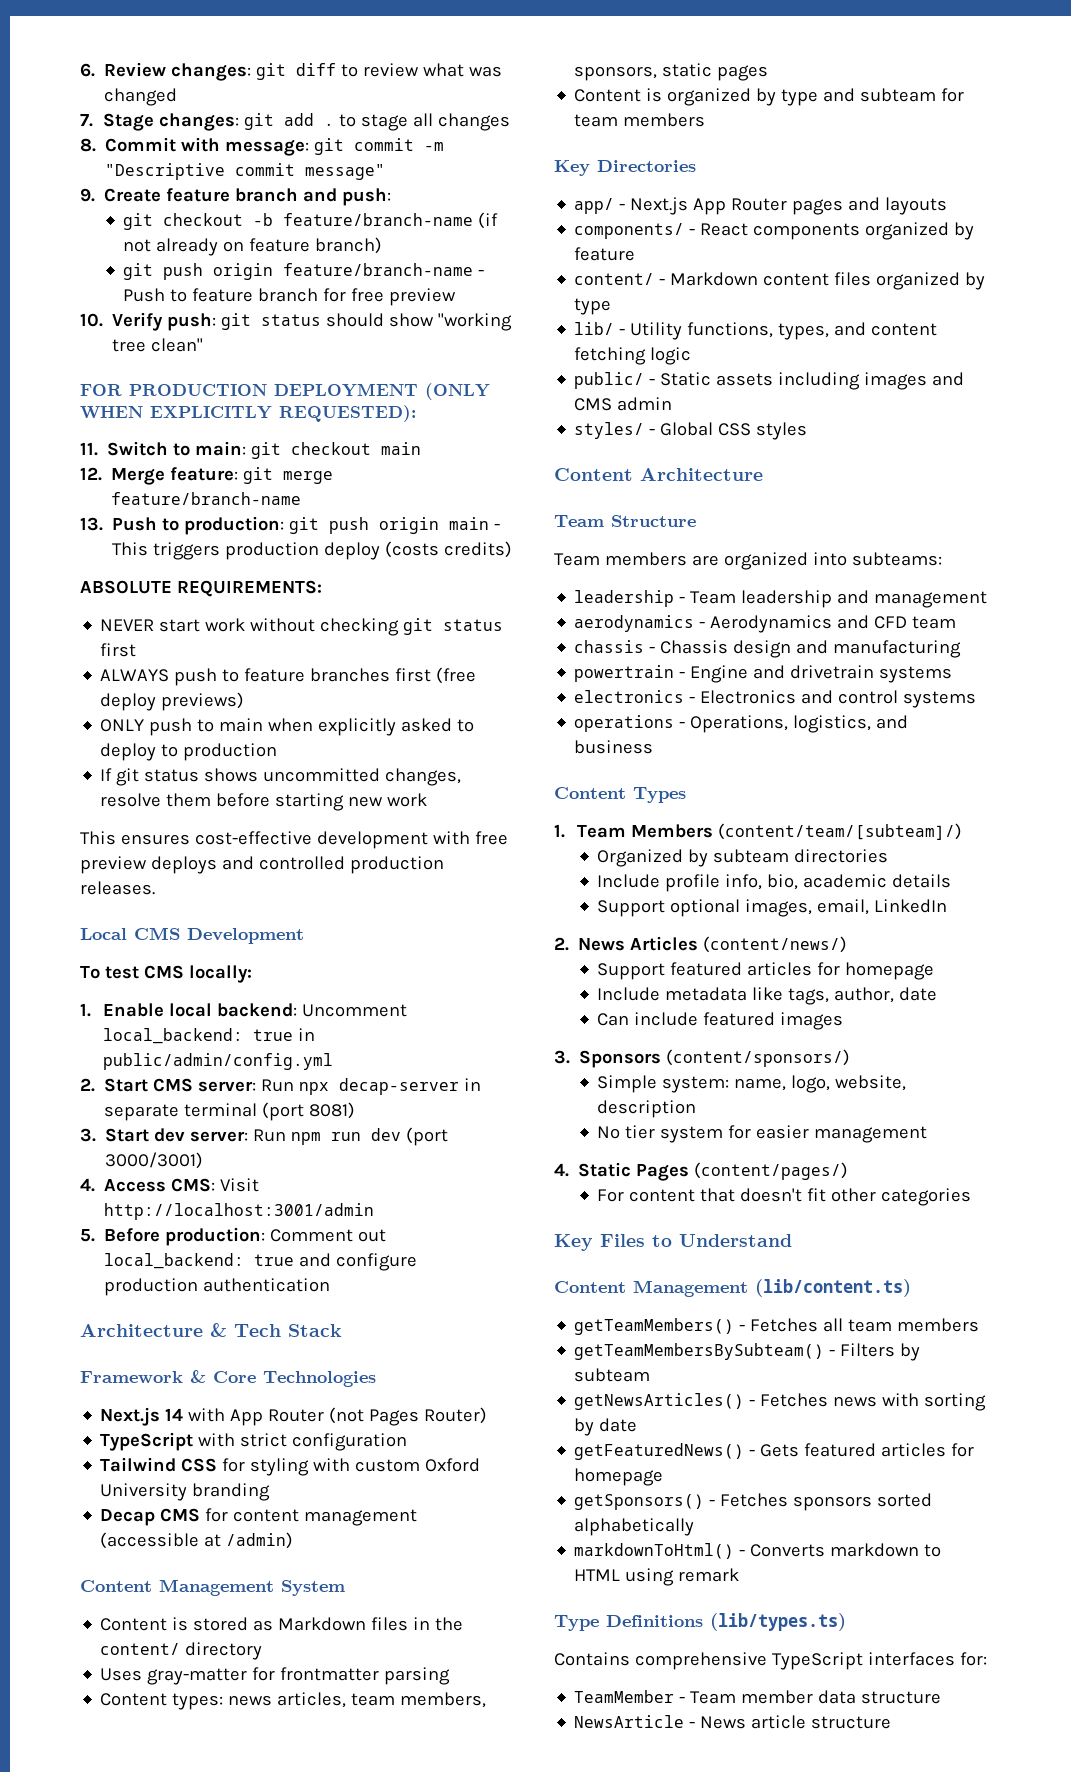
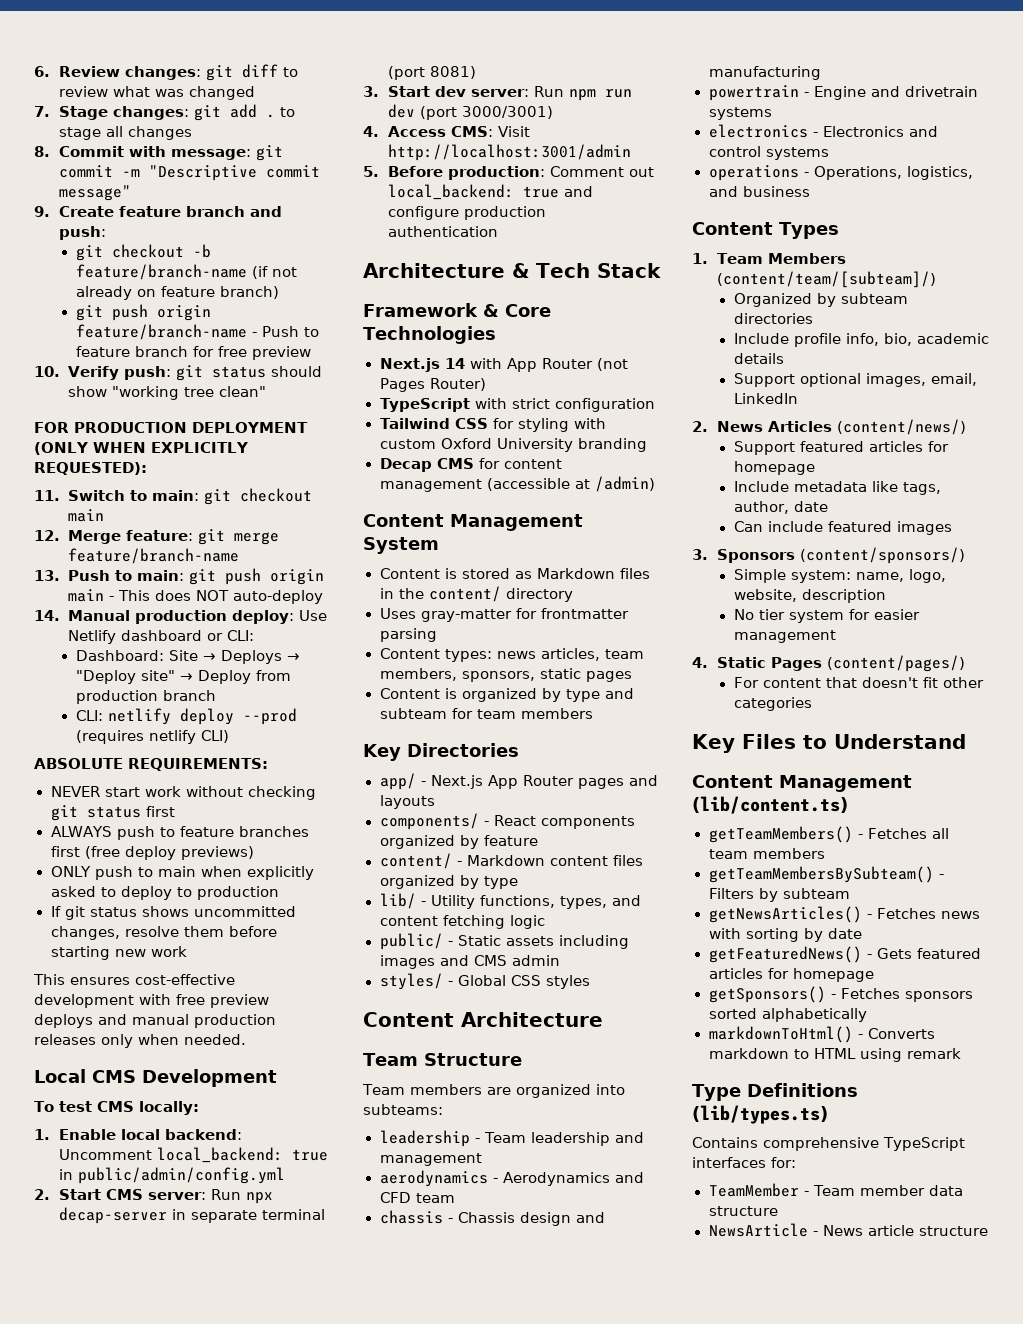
[184,516,285,535] production: -> [136,570,184,581] main:
[153,541,513,560] triggers production deploy (costs credits) -> [154,590,323,604] [34,610,327,624] [67,630,254,644] [75,650,300,664] [75,670,291,684] [75,690,216,704] [75,708,297,725] [75,730,229,744] does NOT auto-deploy // 14. Manual production deploy: Use Netlify dashboard or CLI: // Dashboard: Site → Deploys → "Deploy site" → Deploy from production branch // CLI: netlify deploy --prod (requires netlify CLI)
[258,856,444,874] [80,881,155,895] controlled production releases. -> [132,1014,276,1028] [34,1034,246,1048] manual production releases only when needed.

